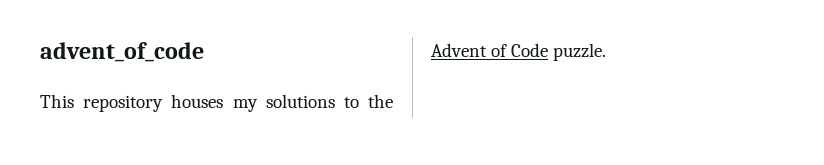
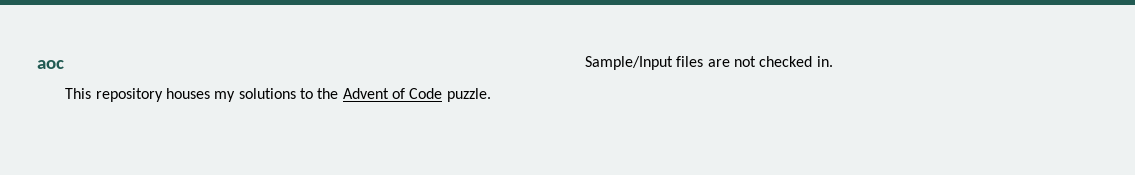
[40,42,204,62] advent_of_code -> [37,60,64,69] aoc
(607, 52) none -> [585,56,833,70] Sample/Input files are not checked in.

